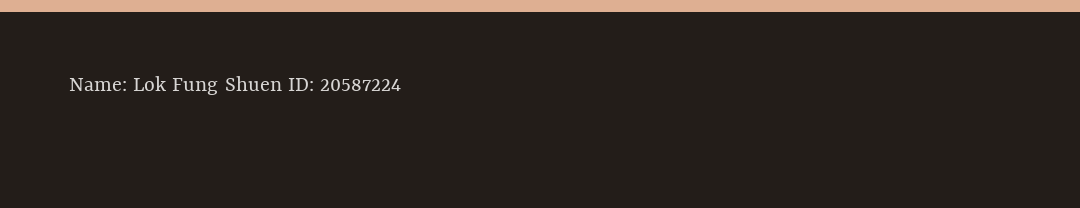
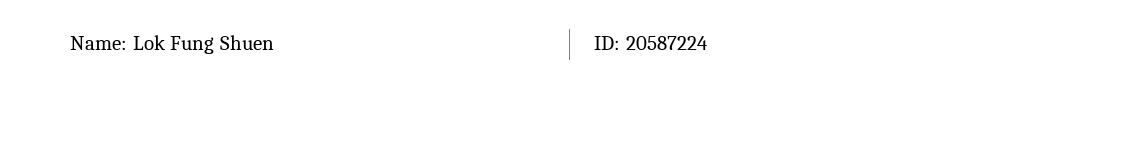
(282, 83) none -> (274, 42) //

